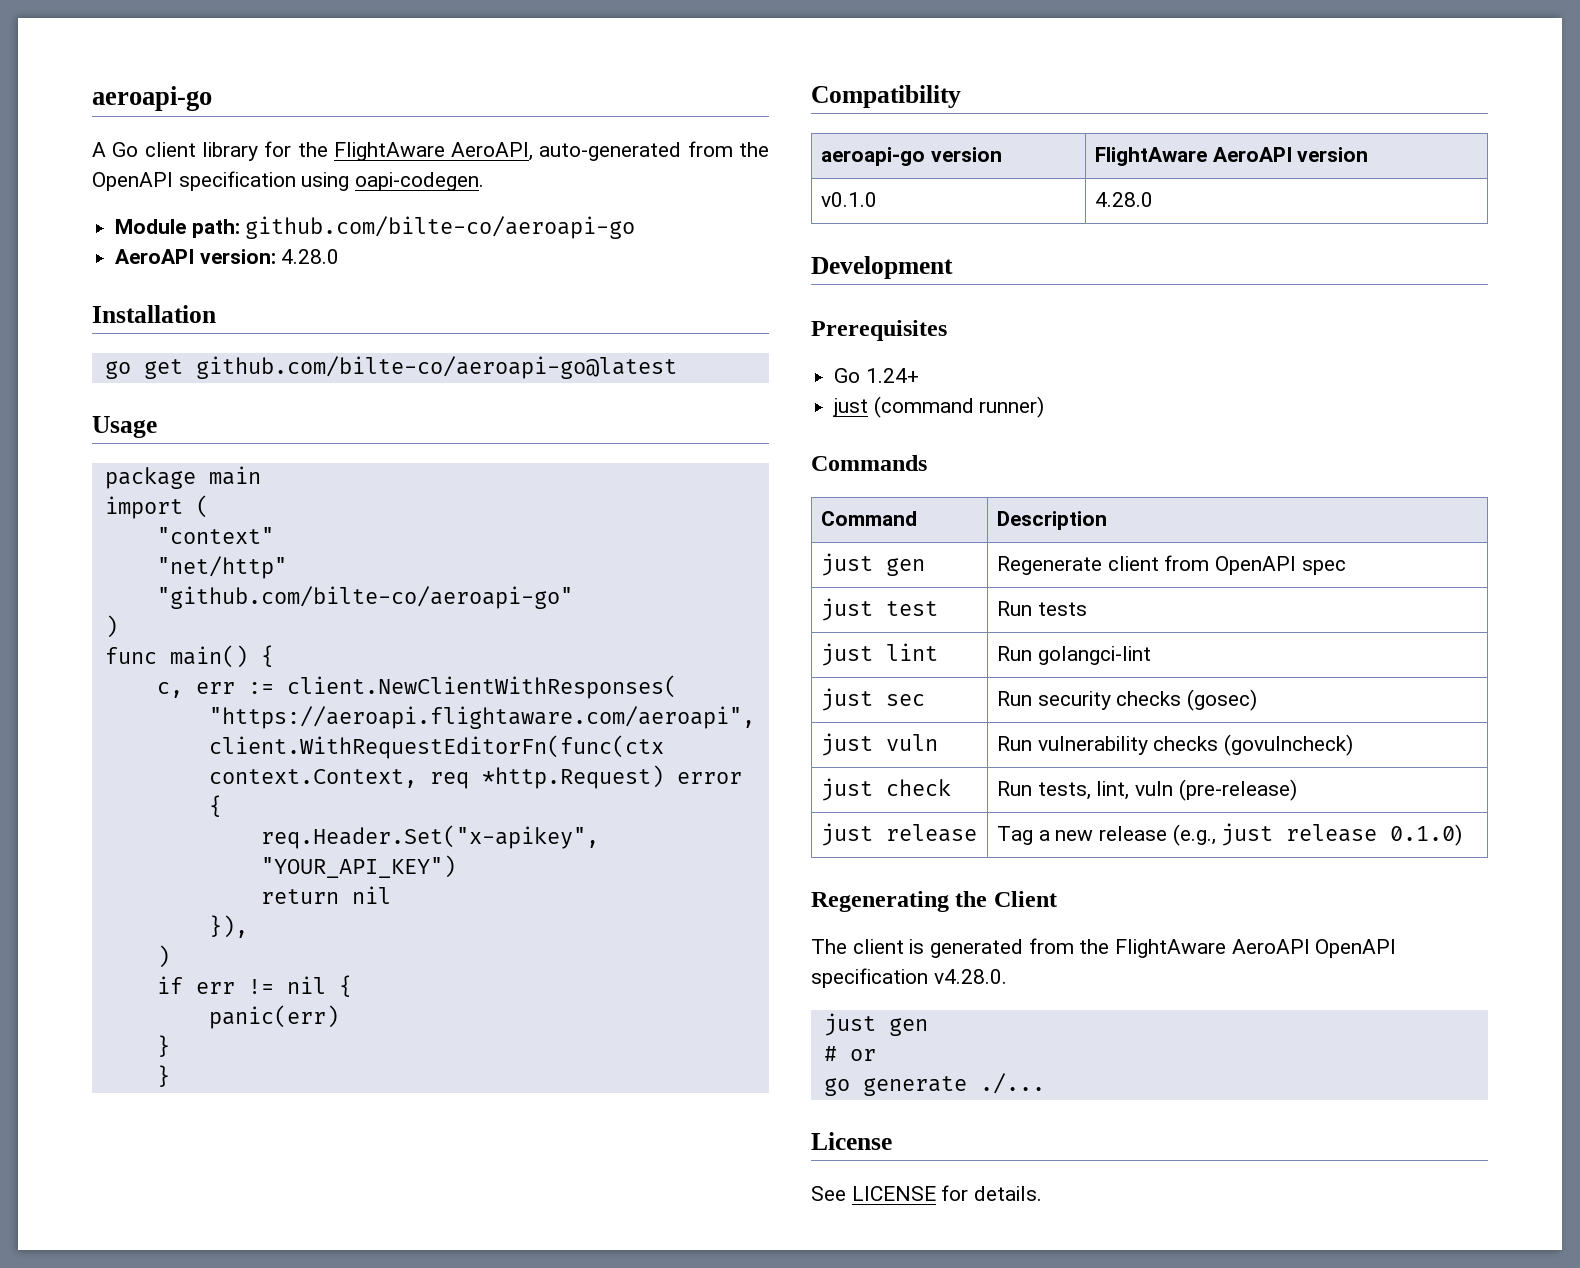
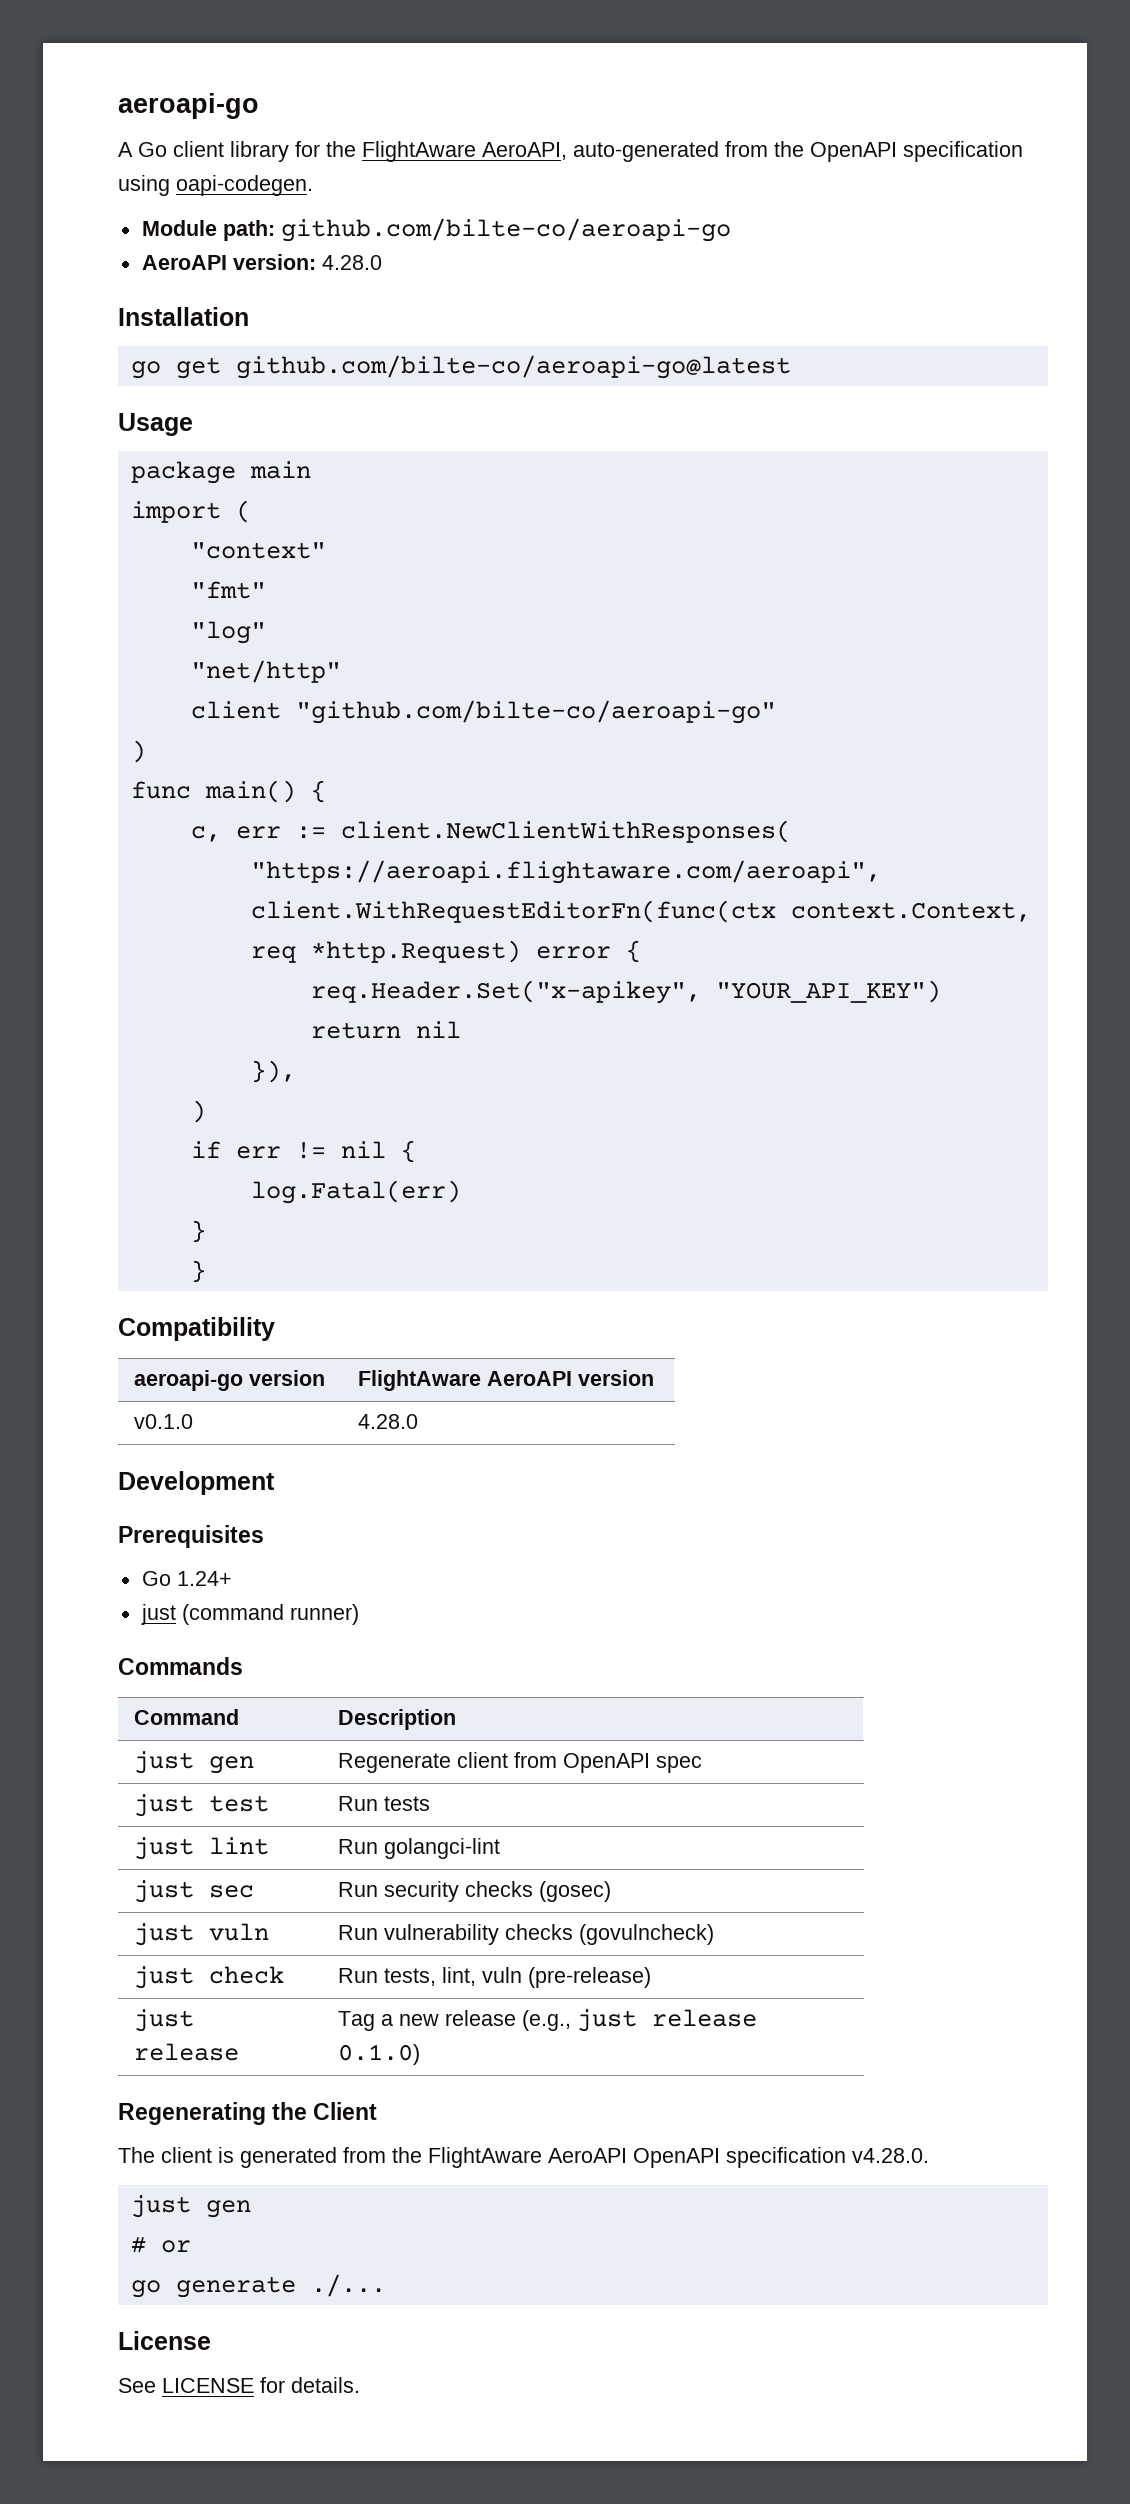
(274, 535) none -> [190,581,266,599] [190,621,266,644] // "fmt" // "log"
(287, 567) none -> [190,701,281,719] client
[208,1005,339,1029] panic(err) -> [250,1180,461,1204] log.Fatal(err)

